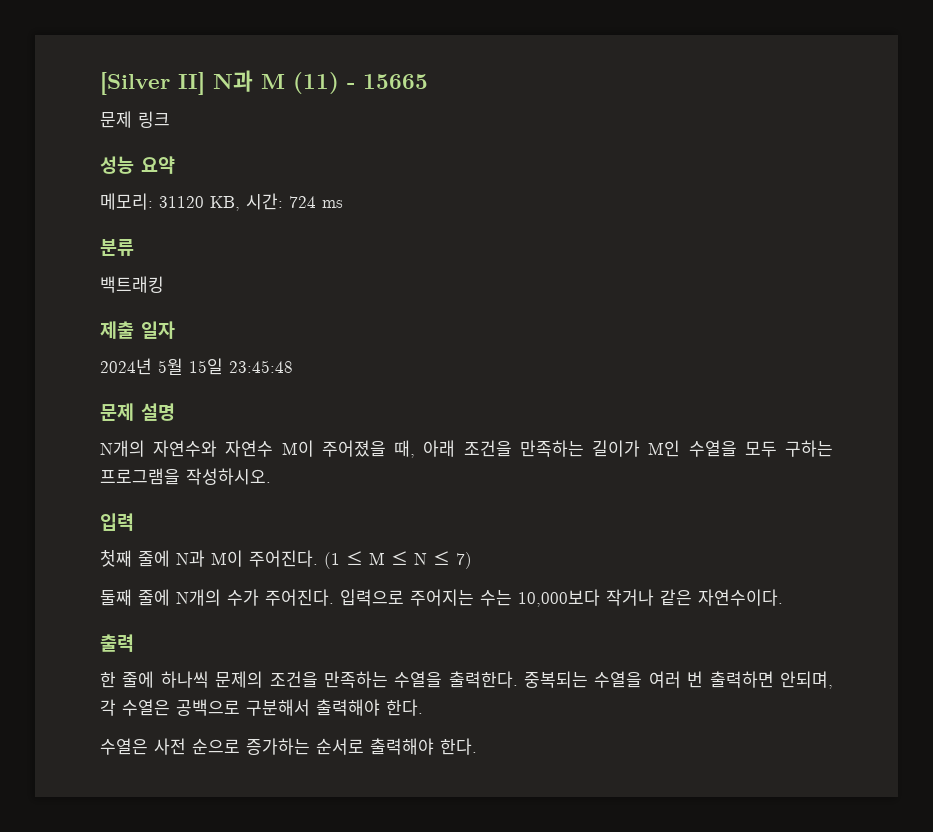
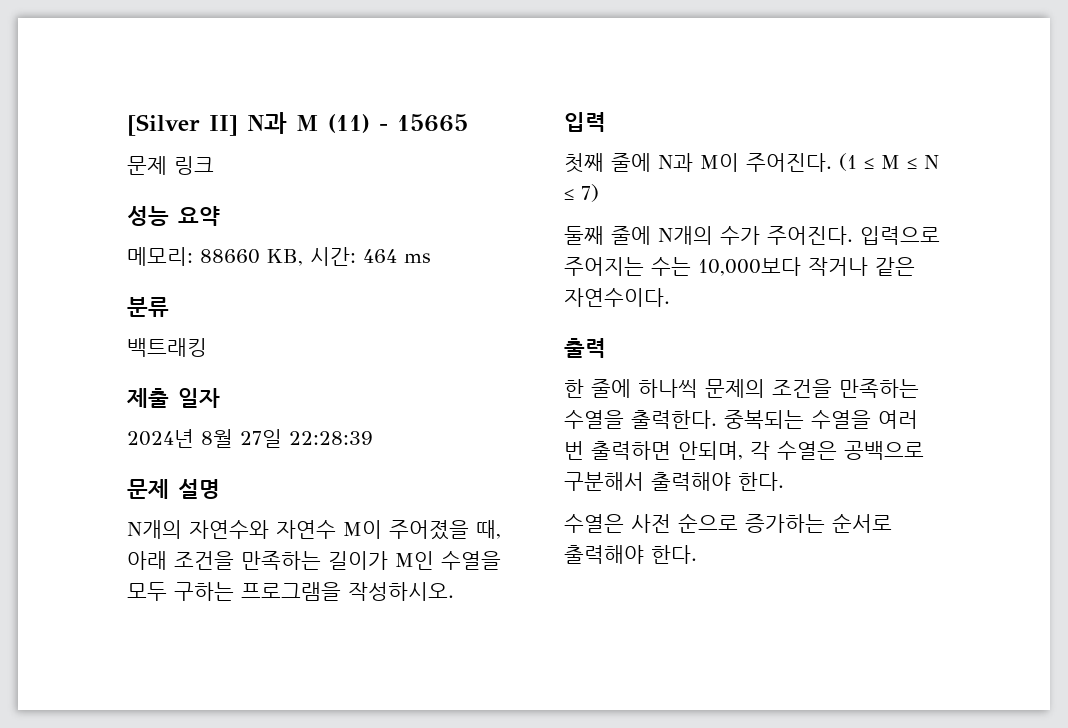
[159,196,204,208] 31120 -> [200,249,260,264] 88660
[289,196,316,208] 724 -> [363,249,397,263] 464
[158,358,293,375] 5월 15일 23:45:48 -> [201,429,373,448] 8월 27일 22:28:39

